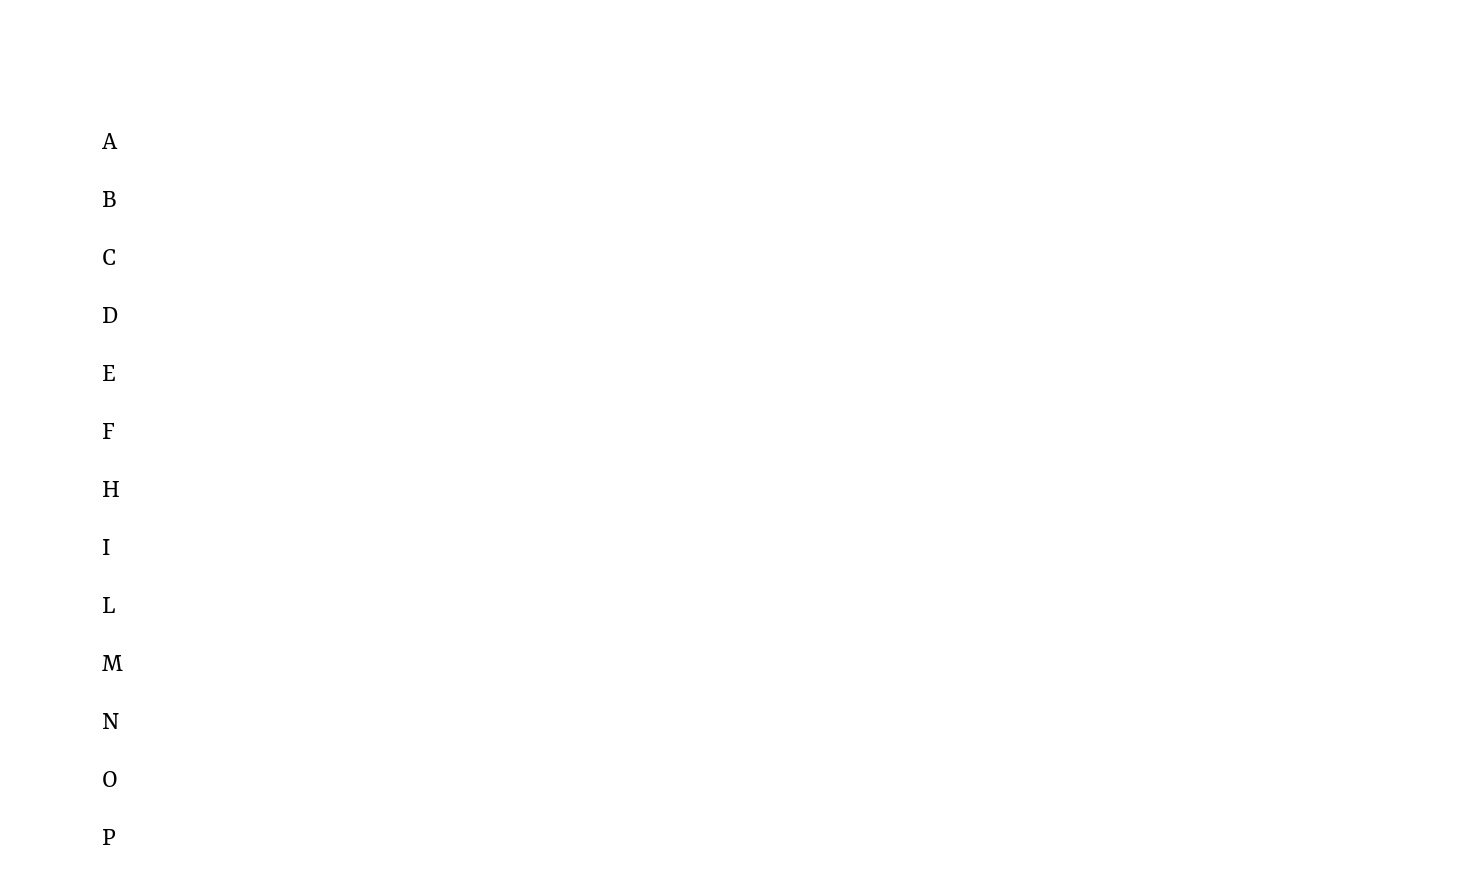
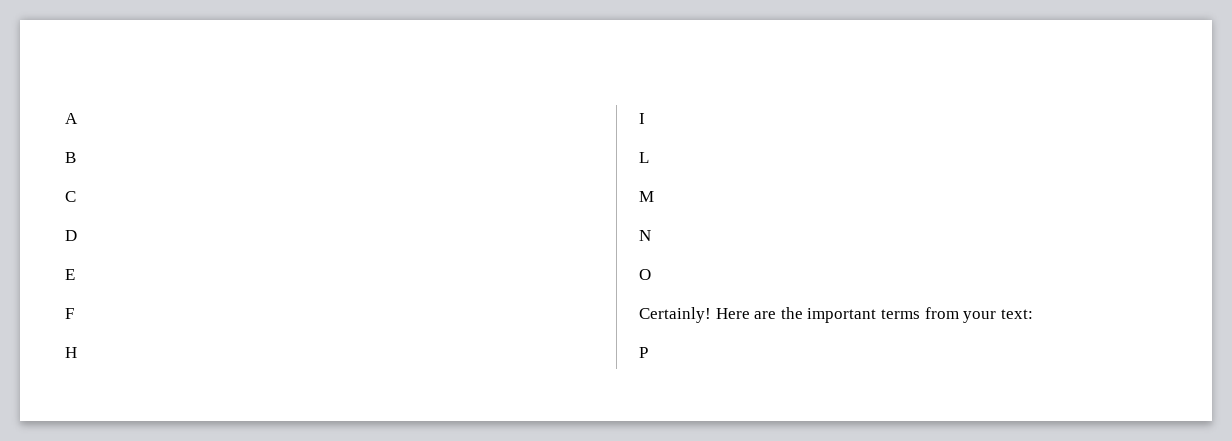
(118, 779) none -> [639,307,1033,323] // Certainly! Here are the important terms from your text:

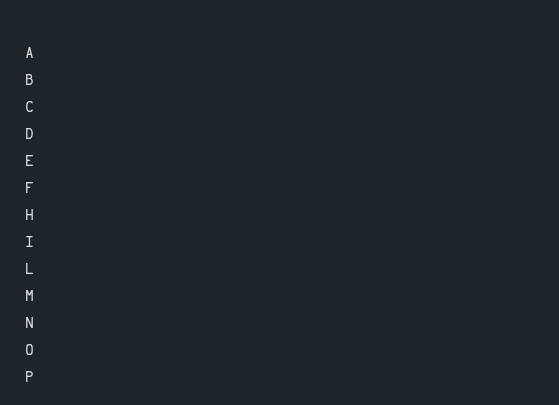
[639,307,1033,323] // Certainly! Here are the important terms from your text: -> (34, 349) none

